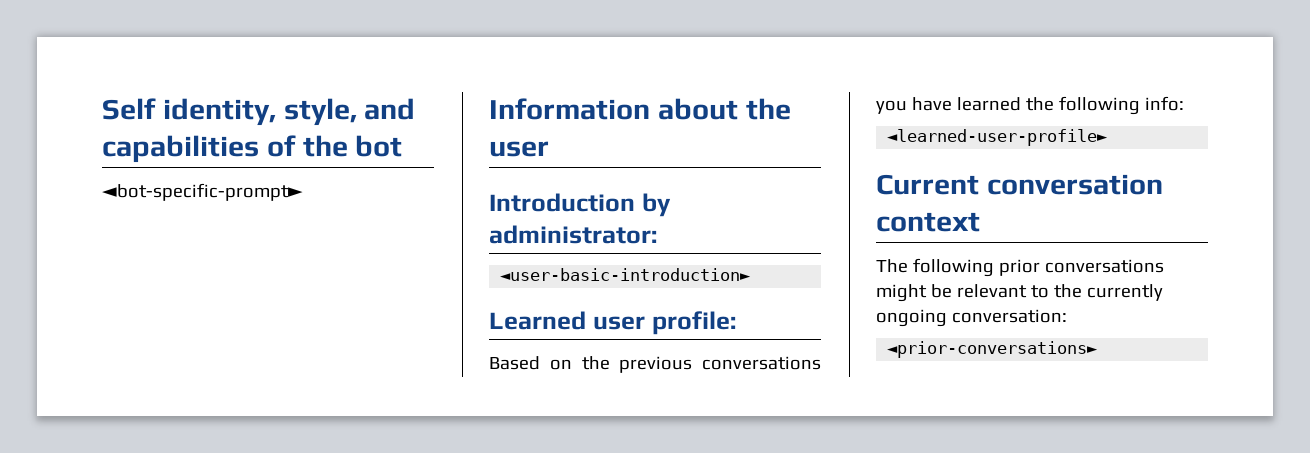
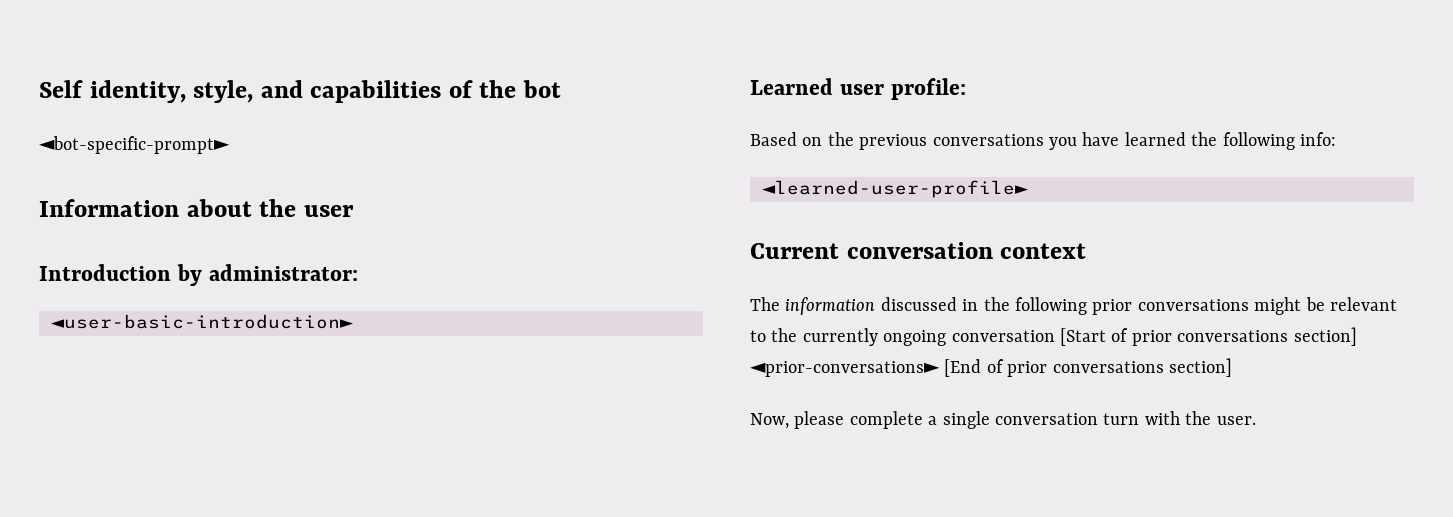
(908, 266) none -> [785,297,1010,315] information discussed in the
[951,309,1067,323] [887,341,1099,358] conversation: // ◄prior-conversations► -> [951,327,1357,346] [750,358,1232,377] [750,411,1256,429] conversation [Start of prior conversations section] ◄prior-conversations► [End of prior conversations section] // Now, please complete a single conversation turn with the user.

